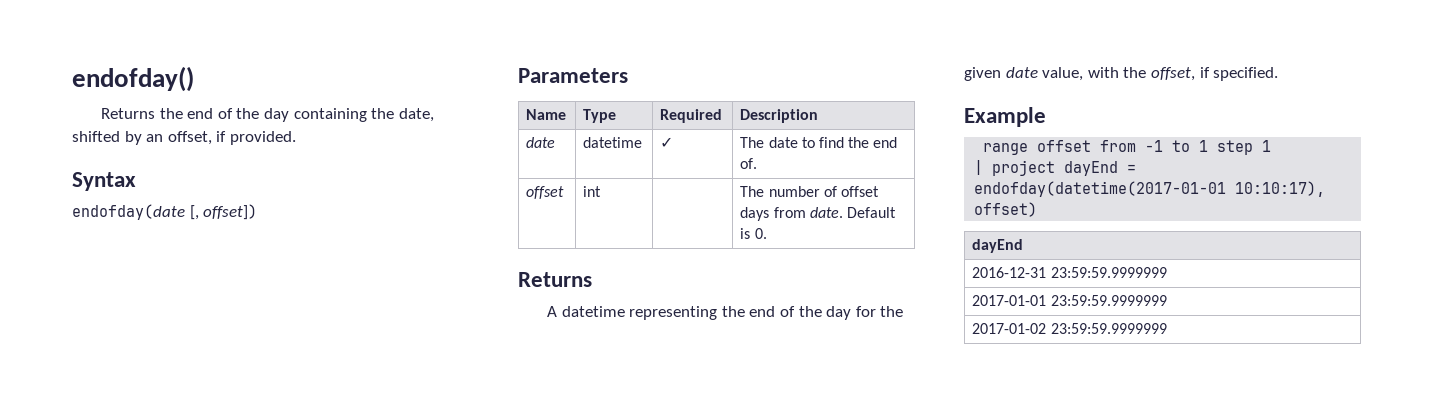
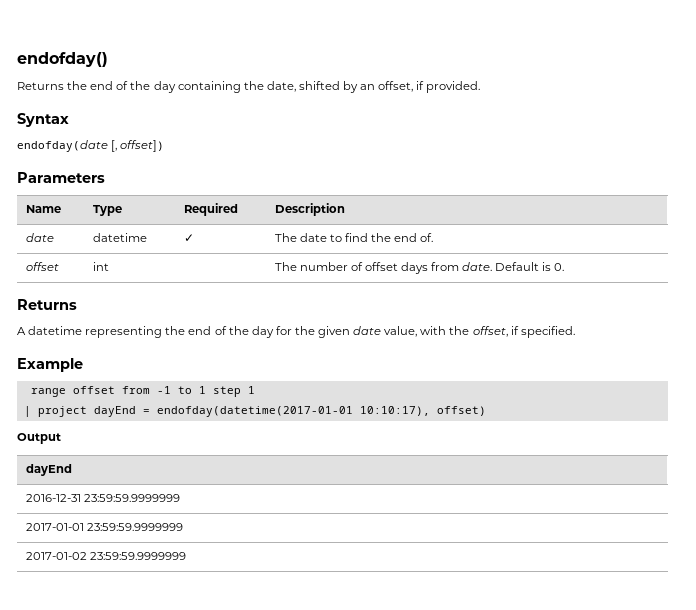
(1038, 209) none -> [17,433,61,444] // Output

